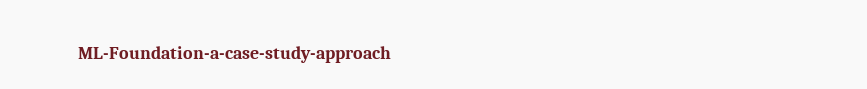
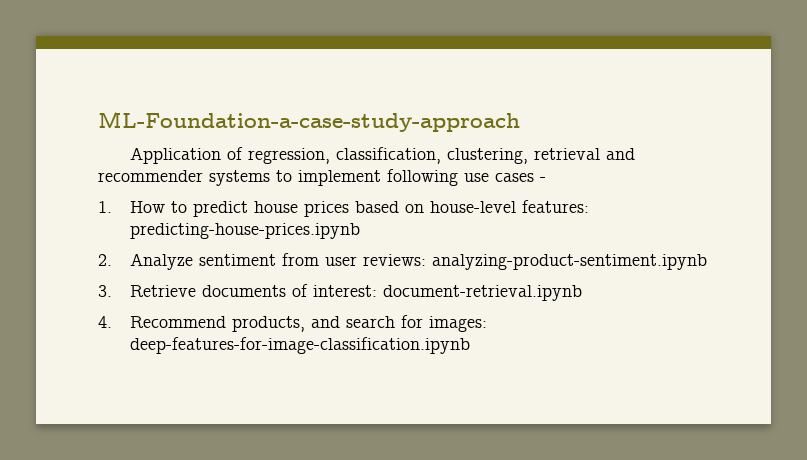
(391, 54) none -> [129,147,635,164] [98,169,546,186] [98,200,590,217] [130,223,361,239] [98,253,708,270] [98,284,583,301] [98,315,488,332] [130,337,471,354] // Application of regression, classification, clustering, retrieval and recommender systems to implement following use cases - // 1. How to predict house prices based on house-level features: predicting-house-prices.ipynb // 2. Analyze sentiment from user reviews: analyzing-product-sentiment.ipynb // 3. Retrieve documents of interest: document-retrieval.ipynb // 4. Recommend products, and search for images: deep-features-for-image-classification.ipynb

